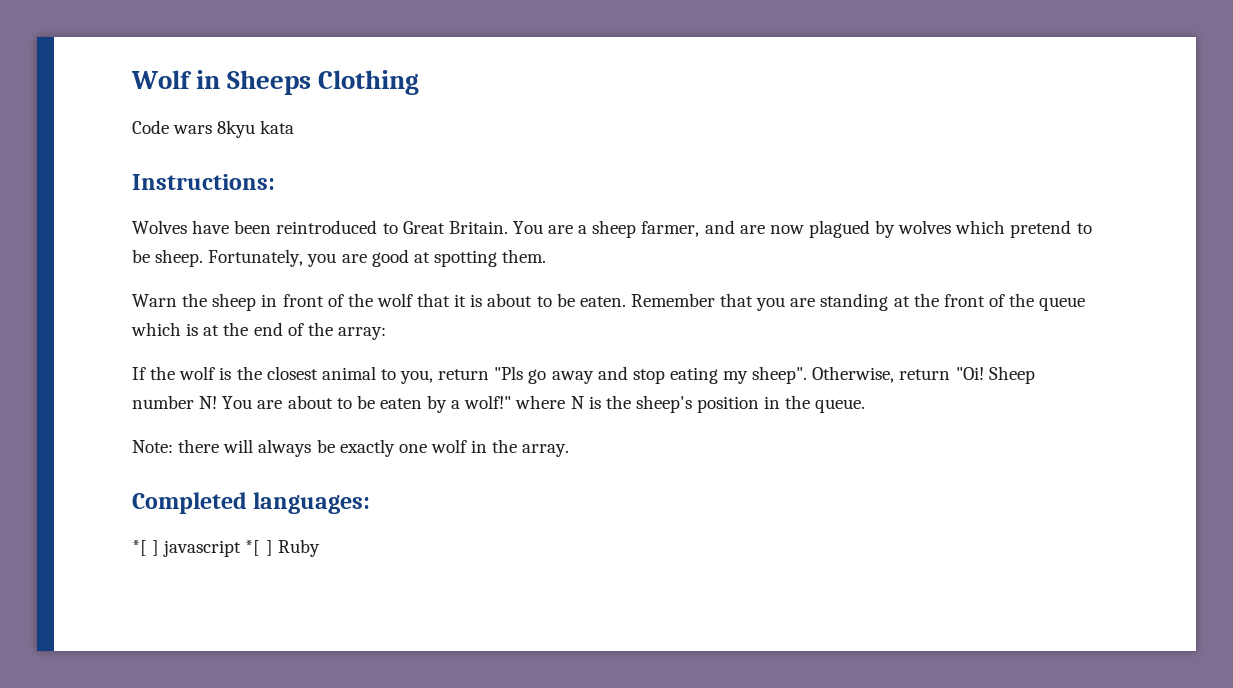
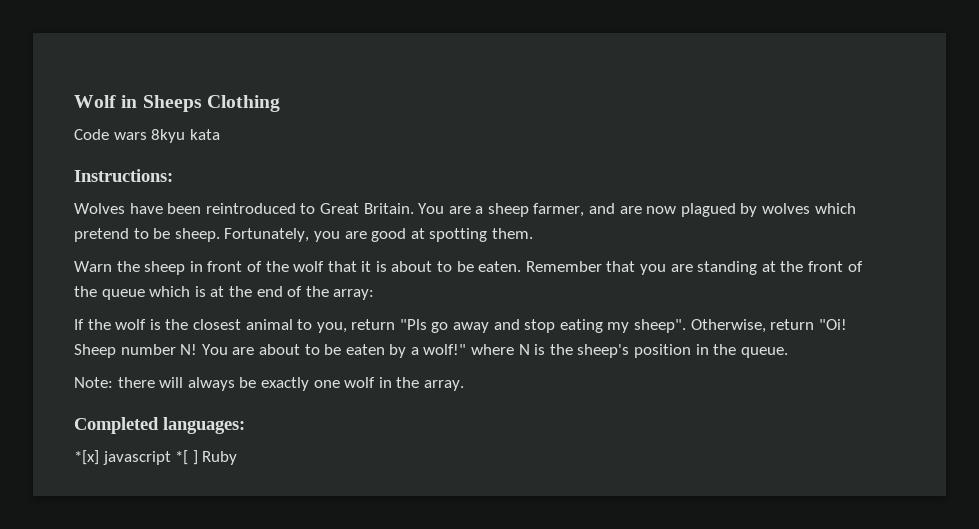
[132,540,160,556] *[ ] -> [74,450,99,465] *[x]

